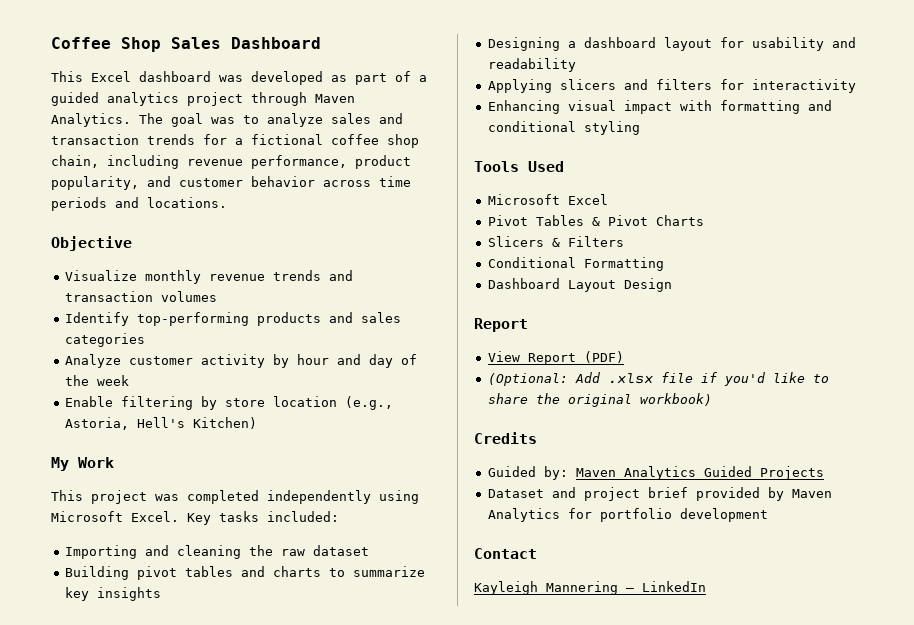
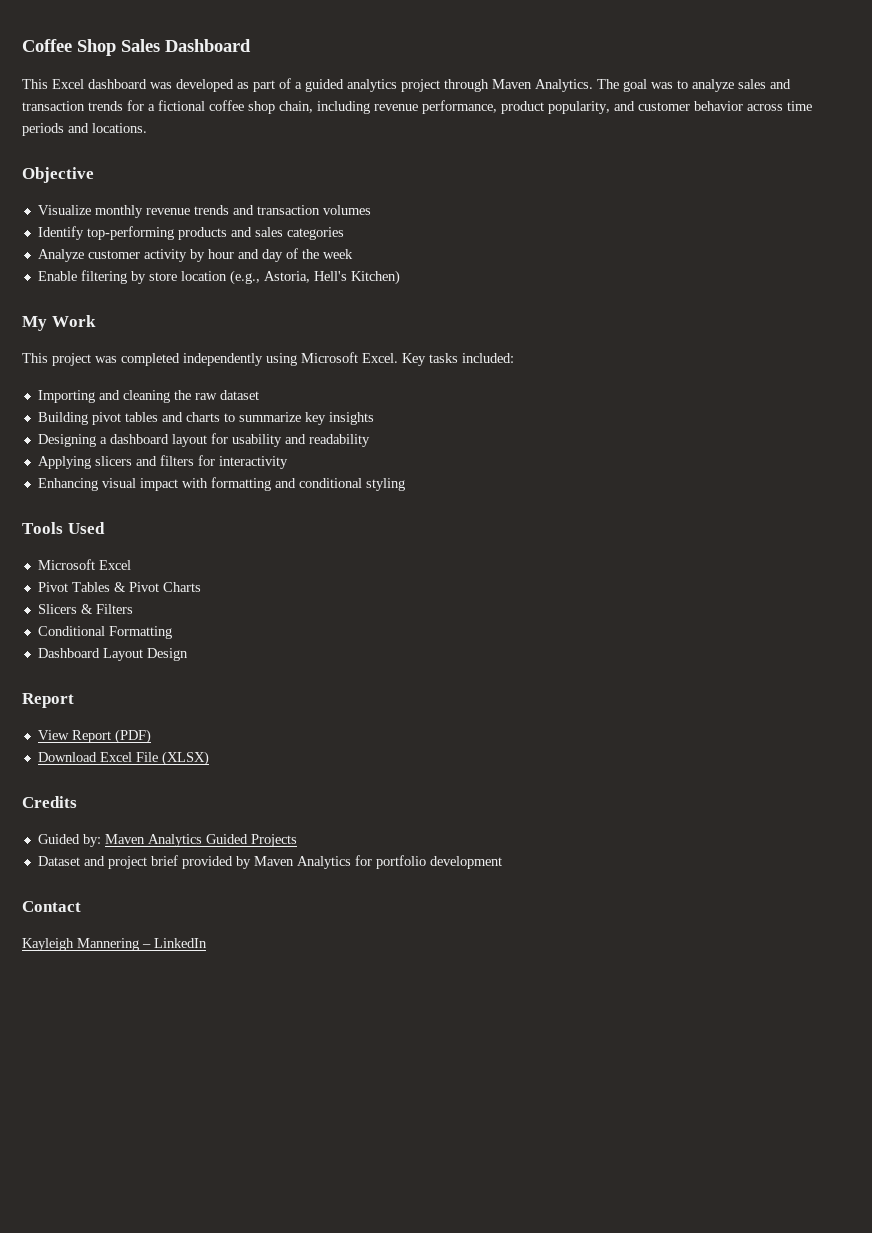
[487,372,829,386] [487,393,712,407] (Optional: Add .xlsx file if you'd like to share the original workbook) -> [37,751,209,766] Download Excel File (XLSX)

